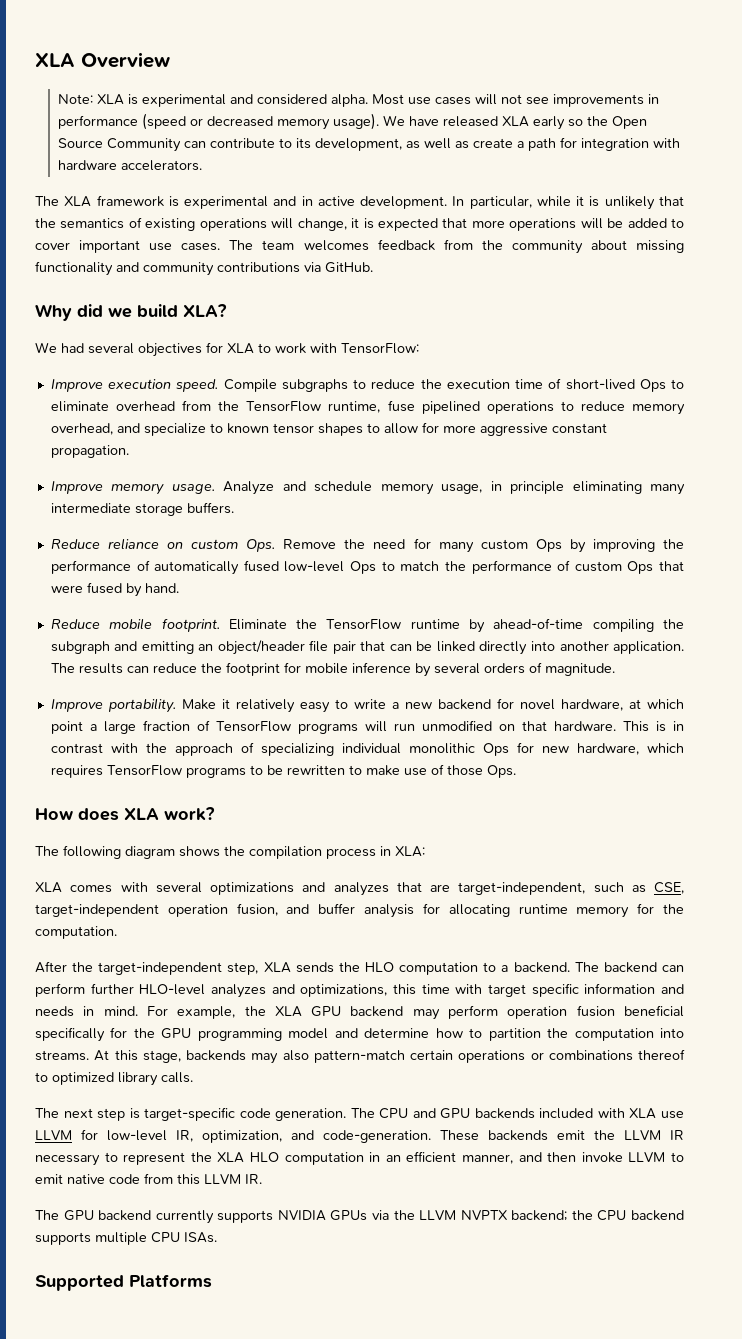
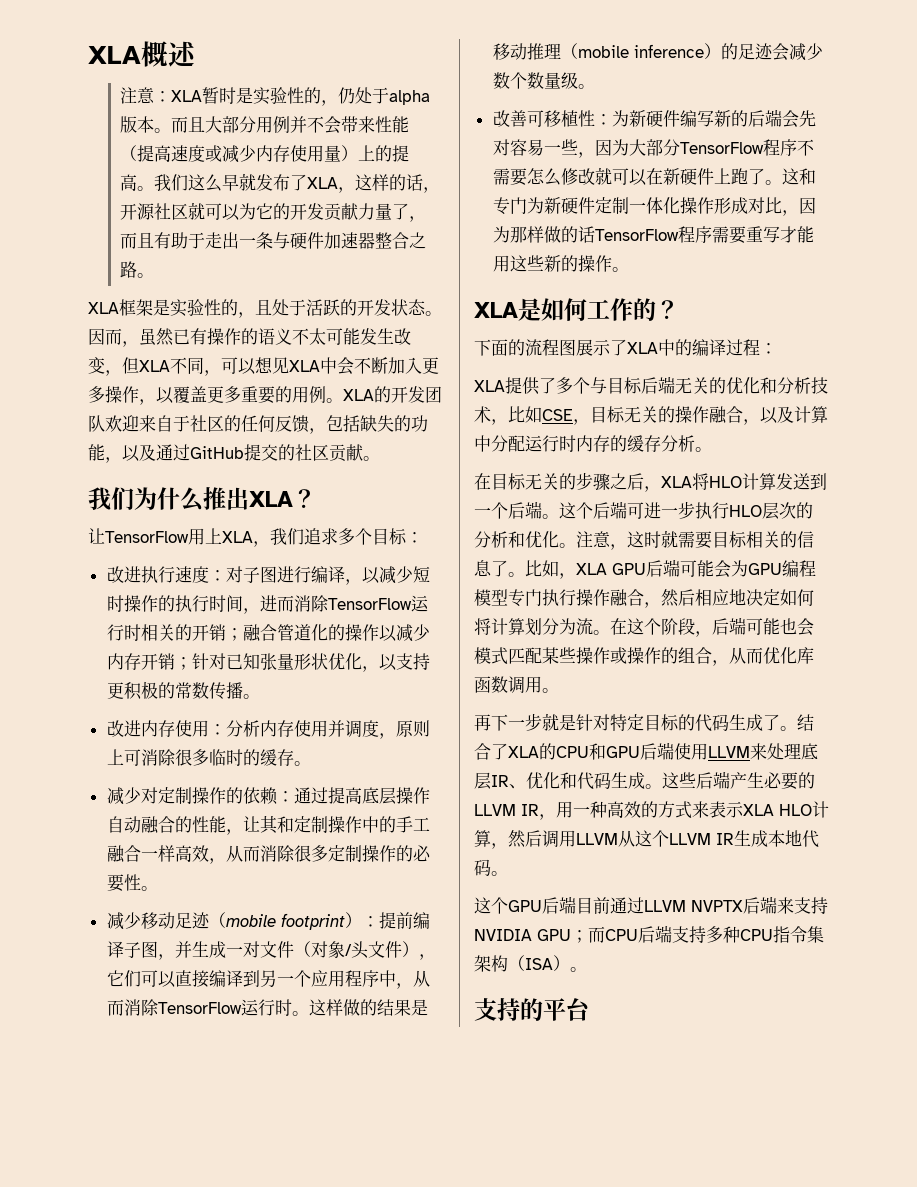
[35,52,170,68] [58,94,660,107] [58,113,648,130] [58,137,681,152] [58,160,203,171] [35,195,684,210] [35,217,684,231] [35,239,684,254] [35,261,373,276] [35,304,227,321] [35,342,419,357] [50,378,684,392] [50,400,685,415] [50,422,607,436] [50,445,129,458] [50,481,685,495] [50,502,234,516] [50,538,684,553] [50,560,684,575] [50,582,179,597] [50,618,684,633] [50,640,684,655] [50,662,615,677] [50,698,684,713] [50,720,684,734] [50,742,684,756] [50,764,516,778] [35,807,215,821] [35,845,425,859] [35,882,684,896] [35,903,685,918] [35,926,117,939] [35,961,684,975] [35,983,684,998] [35,1005,684,1020] [35,1027,684,1042] [35,1049,685,1064] [35,1072,193,1086] [35,1107,684,1121] [35,1129,684,1143] [35,1151,685,1166] [35,1173,262,1185] [35,1210,684,1224] [35,1232,217,1245] [35,1274,212,1291] XLA Overview // Note: XLA is experimental and considered alpha. Most use cases will not see improvements in performance (speed or decreased memory usage). We have released XLA early so the Open Source Community can contribute to its development, as well as create a path for integration with hardware accelerators. // The XLA framework is experimental and in active development. In particular, while it is unlikely that the semantics of existing operations will change, it is expected that more operations will be added to cover important use cases. The team welcomes feedback from the community about missing functionality and community contributions via GitHub. // Why did we build XLA? // We had several objectives for XLA to work with TensorFlow: // Improve execution speed. Compile subgraphs to reduce the execution time of short-lived Ops to eliminate overhead from the TensorFlow runtime, fuse pipelined operations to reduce memory overhead, and specialize to known tensor shapes to allow for more aggressive constant propagation. // Improve memory usage. Analyze and schedule memory usage, in principle eliminating many intermediate storage buffers. // Reduce reliance on custom Ops. Remove the need for many custom Ops by improving the performance of automatically fused low-level Ops to match the performance of custom Ops that were fused by hand. // Reduce mobile footprint. Eliminate the TensorFlow runtime by ahead-of-time compiling the subgraph and emitting an object/header file pair that can be linked directly into another application. The results can reduce the footprint for mobile inference by several orders of magnitude. // Improve portability. Make it relatively easy to write a new backend for novel hardware, at which point a large fraction of TensorFlow programs will run unmodified on that hardware. This is in contrast with the approach of specializing individual monolithic Ops for new hardware, which requires TensorFlow programs to be rewritten to make use of those Ops. // How does XLA work? // The following diagram shows the compilation process in XLA: // XLA comes with several optimizations and analyzes that are target-independent, such as CSE, target-independent operation fusion, and buffer analysis for allocating runtime memory for the computation. // After the target-independent step, XLA sends the HLO computation to a backend. The backend can perform further HLO-level analyzes and optimizations, this time with target specific information and needs in mind. For example, the XLA GPU backend may perform operation fusion beneficial specifically for the GPU programming model and determine how to partition the computation into streams. At this stage, backends may also pattern-match certain operations or combinations thereof to optimized library calls. // The next step is target-specific code generation. The CPU and GPU backends included with XLA use LLVM for low-level IR, optimization, and code-generation. These backends emit the LLVM IR necessary to represent the XLA HLO computation in an efficient manner, and then invoke LLVM to emit native code from this LLVM IR. // The GPU backend currently supports NVIDIA GPUs via the LLVM NVPTX backend; the CPU backend supports multiple CPU ISAs. // Supported Platforms -> [88,41,197,67] [120,87,431,106] [120,116,410,134] [120,145,410,163] [120,173,441,193] [120,202,427,222] [120,232,427,249] [120,261,155,278] [88,299,442,318] [88,328,411,347] [88,357,439,376] [88,386,442,405] [88,415,428,434] [88,444,380,463] [88,487,316,512] [88,528,423,547] [106,566,430,585] [106,595,429,614] [106,624,430,642] [106,653,430,672] [106,681,260,700] [106,720,430,739] [106,749,311,766] [106,787,430,805] [106,815,430,835] [106,845,431,864] [106,874,158,892] [106,912,430,930] [106,941,436,960] [106,970,430,989] [106,999,428,1016] [492,43,823,61] [492,72,595,89] [492,109,816,128] [492,139,814,158] [492,167,816,186] [492,197,816,216] [492,226,814,244] [492,255,629,272] [474,298,679,321] [474,339,777,356] [474,376,828,395] [474,406,828,425] [474,435,712,452] [474,472,827,492] [474,501,813,520] [474,530,814,550] [474,559,816,579] [474,589,814,608] [474,617,814,637] [474,647,814,666] [474,676,559,694] [474,713,814,732] [474,742,818,760] [474,771,815,790] [474,801,829,820] [474,830,819,849] [474,859,508,876] [474,896,828,914] [474,925,824,943] [474,955,587,972] [474,998,590,1021] XLA概述 // 注意：XLA暂时是实验性的，仍处于alpha版本。而且大部分用例并不会带来性能（提高速度或减少内存使用量）上的提高。我们这么早就发布了XLA，这样的话，开源社区就可以为它的开发贡献力量了，而且有助于走出一条与硬件加速器整合之路。 // XLA框架是实验性的，且处于活跃的开发状态。因而，虽然已有操作的语义不太可能发生改变，但XLA不同，可以想见XLA中会不断加入更多操作，以覆盖更多重要的用例。XLA的开发团队欢迎来自于社区的任何反馈，包括缺失的功能，以及通过GitHub提交的社区贡献。 // 我们为什么推出XLA？ // 让TensorFlow用上XLA，我们追求多个目标： // 改进执行速度：对子图进行编译，以减少短时操作的执行时间，进而消除TensorFlow运行时相关的开销；融合管道化的操作以减少内存开销；针对已知张量形状优化，以支持更积极的常数传播。 // 改进内存使用：分析内存使用并调度，原则上可消除很多临时的缓存。 // 减少对定制操作的依赖：通过提高底层操作自动融合的性能，让其和定制操作中的手工融合一样高效，从而消除很多定制操作的必要性。 // 减少移动足迹（mobile footprint）：提前编译子图，并生成一对文件（对象/头文件），它们可以直接编译到另一个应用程序中，从而消除TensorFlow运行时。这样做的结果是移动推理（mobile inference）的足迹会减少数个数量级。 // 改善可移植性：为新硬件编写新的后端会先对容易一些，因为大部分TensorFlow程序不需要怎么修改就可以在新硬件上跑了。这和专门为新硬件定制一体化操作形成对比，因为那样做的话TensorFlow程序需要重写才能用这些新的操作。 // XLA是如何工作的？ // 下面的流程图展示了XLA中的编译过程： // XLA提供了多个与目标后端无关的优化和分析技术，比如CSE，目标无关的操作融合，以及计算中分配运行时内存的缓存分析。 // 在目标无关的步骤之后，XLA将HLO计算发送到一个后端。这个后端可进一步执行HLO层次的分析和优化。注意，这时就需要目标相关的信息了。比如，XLA GPU后端可能会为GPU编程模型专门执行操作融合，然后相应地决定如何将计算划分为流。在这个阶段，后端可能也会模式匹配某些操作或操作的组合，从而优化库函数调用。 // 再下一步就是针对特定目标的代码生成了。结合了XLA的CPU和GPU后端使用LLVM来处理底层IR、优化和代码生成。这些后端产生必要的LLVM IR，用一种高效的方式来表示XLA HLO计算，然后调用LLVM从这个LLVM IR生成本地代码。 // 这个GPU后端目前通过LLVM NVPTX后端来支持NVIDIA GPU；而CPU后端支持多种CPU指令集架构（ISA）。 // 支持的平台

